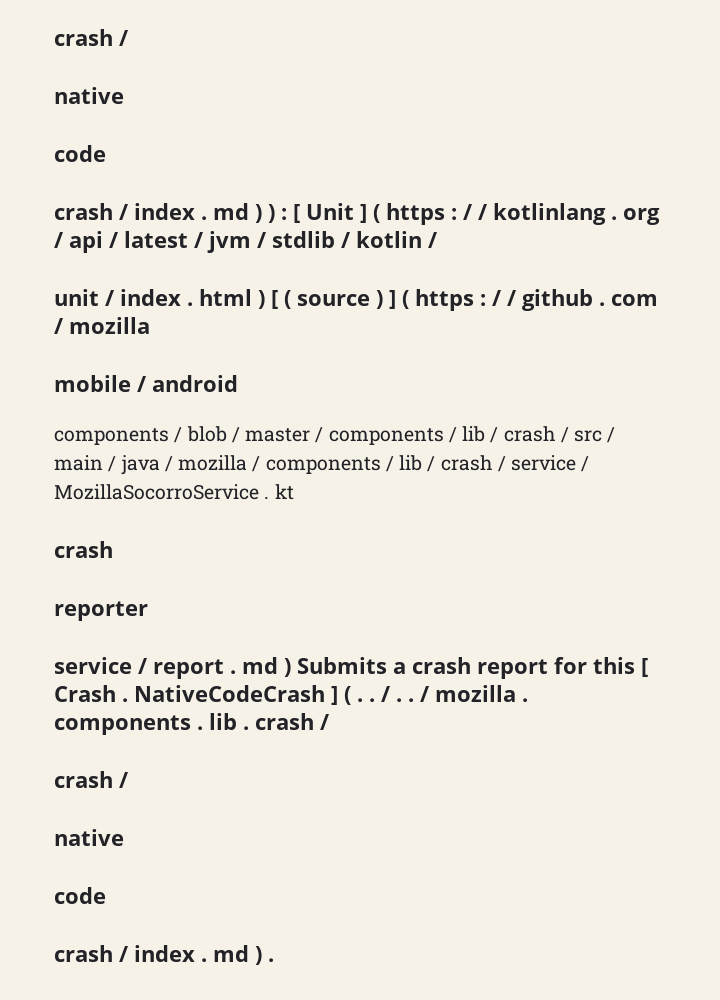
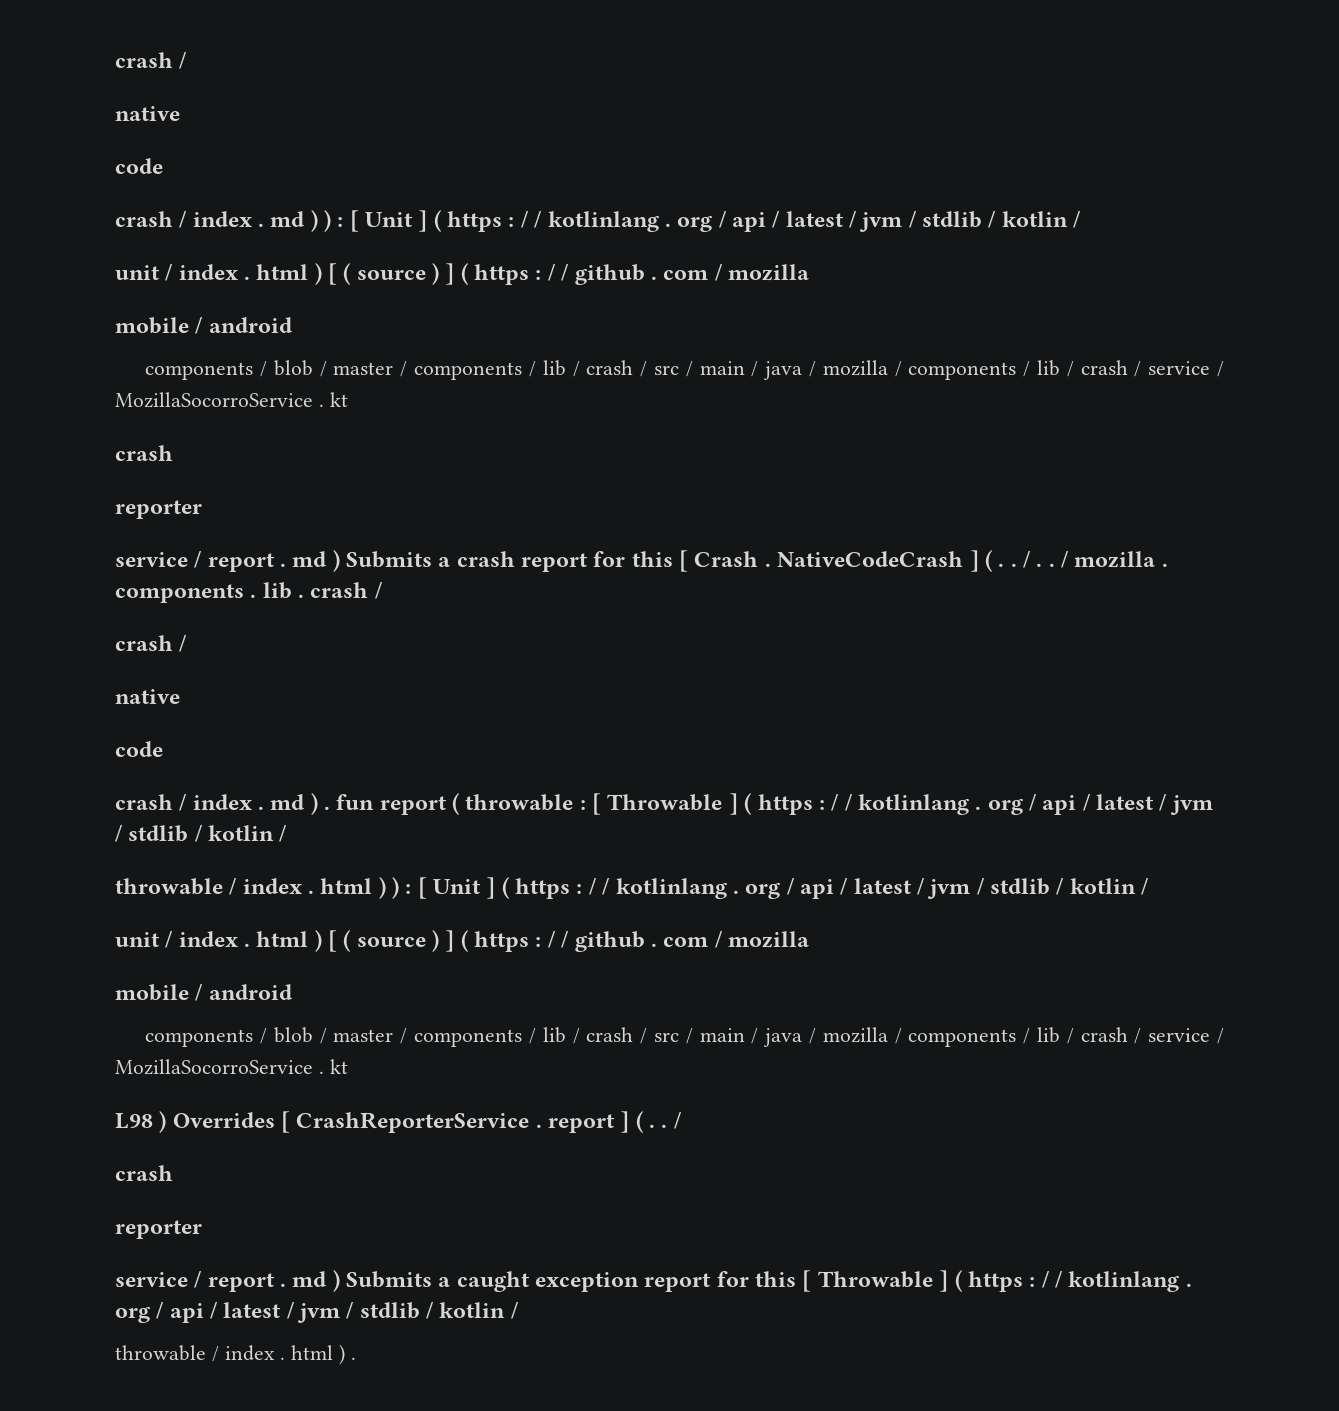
(274, 960) none -> [336,793,1213,815] [115,824,288,842] [115,877,1150,899] [115,930,809,952] [115,983,292,1001] [145,1027,1225,1047] [115,1059,348,1075] [115,1111,682,1133] [115,1165,173,1181] [115,1220,202,1239] [115,1270,1192,1292] [115,1301,519,1323] [115,1344,356,1365] fun report ( throwable : [ Throwable ] ( https : / / kotlinlang . org / api / latest / jvm / stdlib / kotlin / // throwable / index . html ) ) : [ Unit ] ( https : / / kotlinlang . org / api / latest / jvm / stdlib / kotlin / // unit / index . html ) [ ( source ) ] ( https : / / github . com / mozilla // mobile / android // components / blob / master / components / lib / crash / src / main / java / mozilla / components / lib / crash / service / MozillaSocorroService . kt // L98 ) Overrides [ CrashReporterService . report ] ( . . / // crash // reporter // service / report . md ) Submits a caught exception report for this [ Throwable ] ( https : / / kotlinlang . org / api / latest / jvm / stdlib / kotlin / // throwable / index . html ) .

